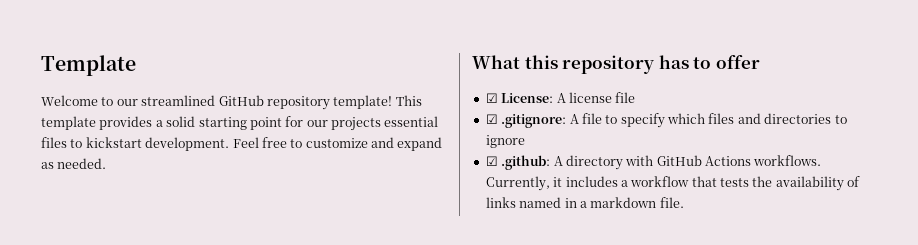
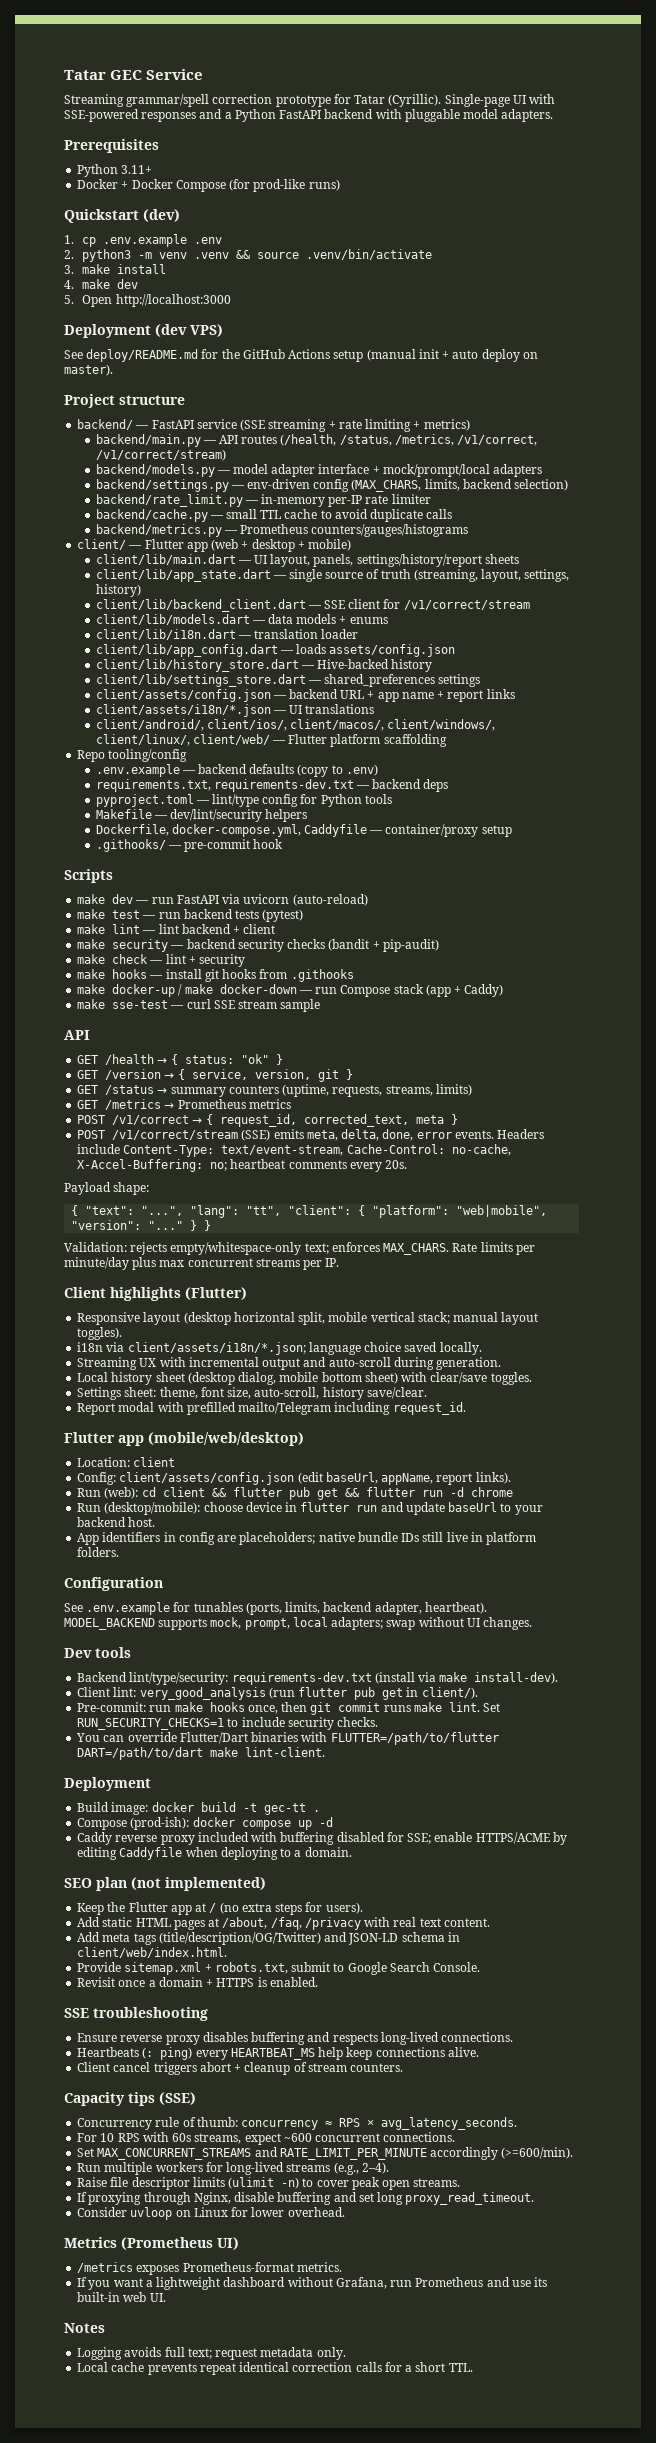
[41,55,136,76] [41,95,422,110] [41,116,439,131] [41,137,443,151] [41,158,107,169] [472,55,760,74] [485,92,636,103] [485,113,847,128] [485,135,525,148] [485,155,822,170] [485,176,861,191] [485,197,684,208] Template // Welcome to our streamlined GitHub repository template! This template provides a solid starting point for our projects essential files to kickstart development. Feel free to customize and expand as needed. // What this repository has to offer // ☑ License: A license file // ☑ .gitignore: A file to specify which files and directories to ignore // ☑ .github: A directory with GitHub Actions workflows. Currently, it includes a workflow that tests the availability of links named in a markdown file. -> [64,69,204,80] [64,94,556,107] [64,109,554,122] [64,139,159,153] [77,164,153,177] [77,179,340,192] [64,209,180,223] [64,234,223,247] [64,249,433,262] [64,264,167,274] [64,279,139,289] [64,294,231,307] [64,324,223,338] [64,349,538,362] [64,364,113,376] [64,394,185,408] [77,419,470,432] [95,434,538,447] [95,449,226,461] [95,464,543,477] [95,479,569,492] [95,494,431,507] [95,509,453,522] [95,524,469,537] [77,539,352,552] [95,554,519,567] [95,569,570,582] [95,584,141,597] [95,599,530,612] [95,614,388,625] [95,629,359,640] [95,644,456,657] [95,659,433,672] [95,674,481,687] [95,689,515,702] [95,704,375,717] [95,719,496,731] [95,734,447,747] [77,749,188,762] [95,764,378,777] [95,779,449,792] [95,794,392,807] [95,809,308,822] [95,824,512,837] [95,839,284,852] [64,869,113,883] [77,894,368,906] [77,909,304,922] [77,924,276,934] [77,939,439,952] [77,954,246,967] [77,969,354,982] [77,984,504,997] [77,999,321,1012] [64,1030,90,1040] [77,1054,283,1065] [77,1069,353,1082] [77,1084,472,1097] [77,1099,291,1110] [77,1114,458,1127] [77,1129,545,1141] [77,1144,511,1157] [77,1159,408,1172] [64,1182,150,1195] [71,1205,548,1218] [71,1220,212,1231] [64,1242,535,1255] [64,1257,340,1270] [64,1287,247,1301] [77,1312,539,1325] [77,1327,123,1340] [77,1342,482,1355] [77,1357,502,1370] [77,1372,532,1385] [77,1387,427,1400] [77,1402,466,1415] [64,1432,304,1446] [77,1457,176,1467] [77,1472,511,1485] [77,1487,513,1500] [77,1502,543,1515] [77,1517,156,1527] [77,1532,537,1545] [77,1547,120,1557] [64,1577,163,1591] [64,1602,487,1615] [64,1617,533,1630] [64,1647,131,1658] [77,1672,559,1685] [77,1687,478,1700] [77,1702,501,1715] [77,1717,379,1730] [76,1732,499,1745] [77,1747,326,1760] [64,1777,151,1791] [77,1802,320,1815] [77,1817,333,1830] [77,1832,567,1845] [77,1847,352,1860] [64,1877,266,1891] [77,1902,363,1915] [77,1917,490,1930] [77,1932,460,1945] [77,1947,228,1958] [77,1962,481,1975] [77,1977,318,1987] [64,2007,208,2021] [77,2032,514,2045] [77,2047,479,2060] [77,2062,404,2075] [64,2092,196,2106] [77,2117,518,2130] [77,2132,456,2145] [77,2147,574,2160] [77,2162,389,2175] [77,2177,461,2190] [77,2192,535,2205] [77,2207,345,2220] [64,2237,239,2250] [77,2262,342,2275] [77,2277,548,2290] [77,2292,166,2302] [64,2323,105,2333] [77,2347,346,2360] [77,2362,473,2375] Tatar GEC Service // Streaming grammar/spell correction prototype for Tatar (Cyrillic). Single-page UI with SSE-powered responses and a Python FastAPI backend with pluggable model adapters. // Prerequisites // Python 3.11+ // Docker + Docker Compose (for prod-like runs) // Quickstart (dev) // 1. cp .env.example .env // 2. python3 -m venv .venv && source .venv/bin/activate // 3. make install // 4. make dev // 5. Open http://localhost:3000 // Deployment (dev VPS) // See deploy/README.md for the GitHub Actions setup (manual init + auto deploy on master). // Project structure // backend/ — FastAPI service (SSE streaming + rate limiting + metrics) // backend/main.py — API routes (/health, /status, /metrics, /v1/correct, /v1/correct/stream) // backend/models.py — model adapter interface + mock/prompt/local adapters // backend/settings.py — env-driven config (MAX_CHARS, limits, backend selection) // backend/rate_limit.py — in-memory per-IP rate limiter // backend/cache.py — small TTL cache to avoid duplicate calls // backend/metrics.py — Prometheus counters/gauges/histograms // client/ — Flutter app (web + desktop + mobile) // client/lib/main.dart — UI layout, panels, settings/history/report sheets // client/lib/app_state.dart — single source of truth (streaming, layout, settings, history) // client/lib/backend_client.dart — SSE client for /v1/correct/stream // client/lib/models.dart — data models + enums // client/lib/i18n.dart — translation loader // client/lib/app_config.dart — loads assets/config.json // client/lib/history_store.dart — Hive-backed history // client/lib/settings_store.dart — shared_preferences settings // client/assets/config.json — backend URL + app name + report links // client/assets/i18n/*.json — UI translations // client/android/, client/ios/, client/macos/, client/windows/, client/linux/, client/web/ — Flutter platform scaffolding // Repo tooling/config // .env.example — backend defaults (copy to .env) // requirements.txt, requirements-dev.txt — backend deps // pyproject.toml — lint/type config for Python tools // Makefile — dev/lint/security helpers // Dockerfile, docker-compose.yml, Caddyfile — container/proxy setup // .githooks/ — pre-commit hook // Scripts // make dev — run FastAPI via uvicorn (auto-reload) // make test — run backend tests (pytest) // make lint — lint backend + client // make security — backend security checks (bandit + pip-audit) // make check — lint + security // make hooks — install git hooks from .githooks // make docker-up / make docker-down — run Compose stack (app + Caddy) // make sse-test — curl SSE stream sample // API // GET /health → { status: "ok" } // GET /version → { service, version, git } // GET /status → summary counters (uptime, requests, streams, limits) // GET /metrics → Prometheus metrics // POST /v1/correct → { request_id, corrected_text, meta } // POST /v1/correct/stream (SSE) emits meta, delta, done, error events. Headers include Content-Type: text/event-stream, Cache-Control: no-cache, X-Accel-Buffering: no; heartbeat comments every 20s. // Payload shape: // { "text": "...", "lang": "tt", "client": { "platform": "web|mobile", "version": "..." } } // Validation: rejects empty/whitespace-only text; enforces MAX_CHARS. Rate limits per minute/day plus max concurrent streams per IP. // Client highlights (Flutter) // Responsive layout (desktop horizontal split, mobile vertical stack; manual layout toggles). // i18n via client/assets/i18n/*.json; language choice saved locally. // Streaming UX with incremental output and auto-scroll during generation. // Local history sheet (desktop dialog, mobile bottom sheet) with clear/save toggles. // Settings sheet: theme, font size, auto-scroll, history save/clear. // Report modal with prefilled mailto/Telegram including request_id. // Flutter app (mobile/web/desktop) // Location: client // Config: client/assets/config.json (edit baseUrl, appName, report links). // Run (web): cd client && flutter pub get && flutter run -d chrome // Run (desktop/mobile): choose device in flutter run and update baseUrl to your backend host. // App identifiers in config are placeholders; native bundle IDs still live in platform folders. // Configuration // See .env.example for tunables (ports, limits, backend adapter, heartbeat). MODEL_BACKEND supports mock, prompt, local adapters; swap without UI changes. // Dev tools // Backend lint/type/security: requirements-dev.txt (install via make install-dev). // Client lint: very_good_analysis (run flutter pub get in client/). // Pre-commit: run make hooks once, then git commit runs make lint. Set RUN_SECURITY_CHECKS=1 to include security checks. // You can override Flutter/Dart binaries with FLUTTER=/path/to/flutter DART=/path/to/dart make lint-client. // Deployment // Build image: docker build -t gec-tt . // Compose (prod-ish): docker compose up -d // Caddy reverse proxy included with buffering disabled for SSE; enable HTTPS/ACME by editing Caddyfile when deploying to a domain. // SEO plan (not implemented) // Keep the Flutter app at / (no extra steps for users). // Add static HTML pages at /about, /faq, /privacy with real text content. // Add meta tags (title/description/OG/Twitter) and JSON-LD schema in client/web/index.html. // Provide sitemap.xml + robots.txt, submit to Google Search Console. // Revisit once a domain + HTTPS is enabled. // SSE troubleshooting // Ensure reverse proxy disables buffering and respects long-lived connections. // Heartbeats (: ping) every HEARTBEAT_MS help keep connections alive. // Client cancel triggers abort + cleanup of stream counters. // Capacity tips (SSE) // Concurrency rule of thumb: concurrency ≈ RPS × avg_latency_seconds. // For 10 RPS with 60s streams, expect ~600 concurrent connections. // Set MAX_CONCURRENT_STREAMS and RATE_LIMIT_PER_MINUTE accordingly (>=600/min). // Run multiple workers for long-lived streams (e.g., 2–4). // Raise file descriptor limits (ulimit -n) to cover peak open streams. // If proxying through Nginx, disable buffering and set long proxy_read_timeout. // Consider uvloop on Linux for lower overhead. // Metrics (Prometheus UI) // /metrics exposes Prometheus-format metrics. // If you want a lightweight dashboard without Grafana, run Prometheus and use its built-in web UI. // Notes // Logging avoids full text; request metadata only. // Local cache prevents repeat identical correction calls for a short TTL.

